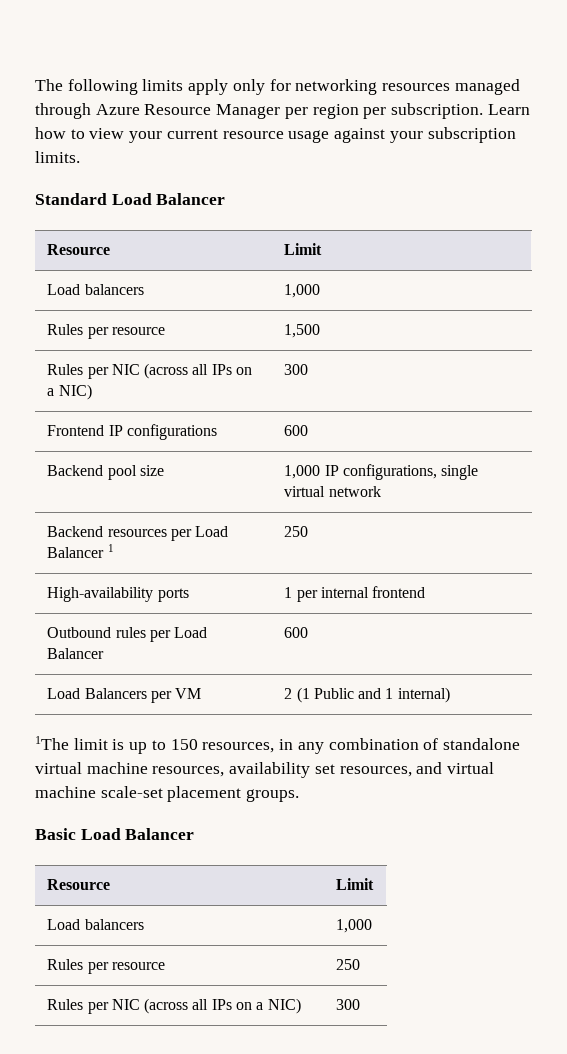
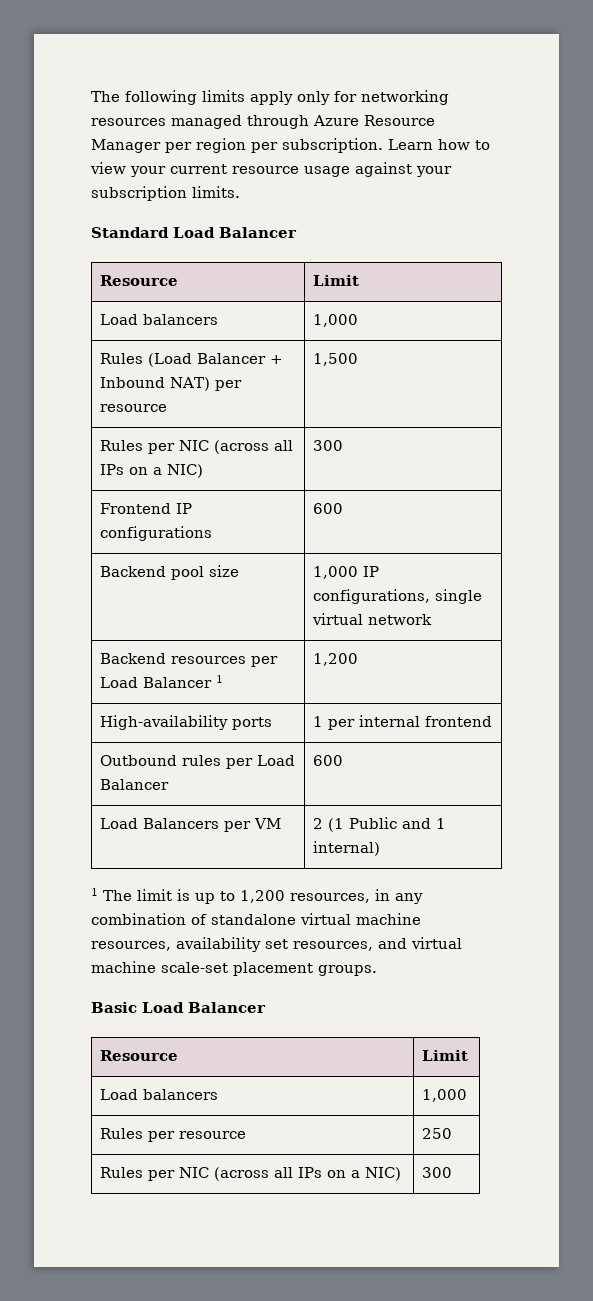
(84, 329) none -> [148,353,284,367] [100,377,211,391] (Load Balancer + Inbound NAT)
[284,526,309,537] 250 -> [313,653,359,666] 1,200
[35,736,69,750] 1The -> [91,888,132,901] 1 The
[170,739,198,750] 150 -> [240,890,285,903] 1,200

